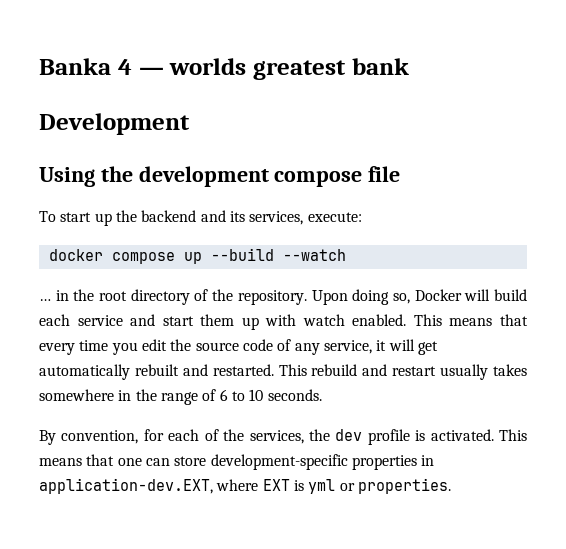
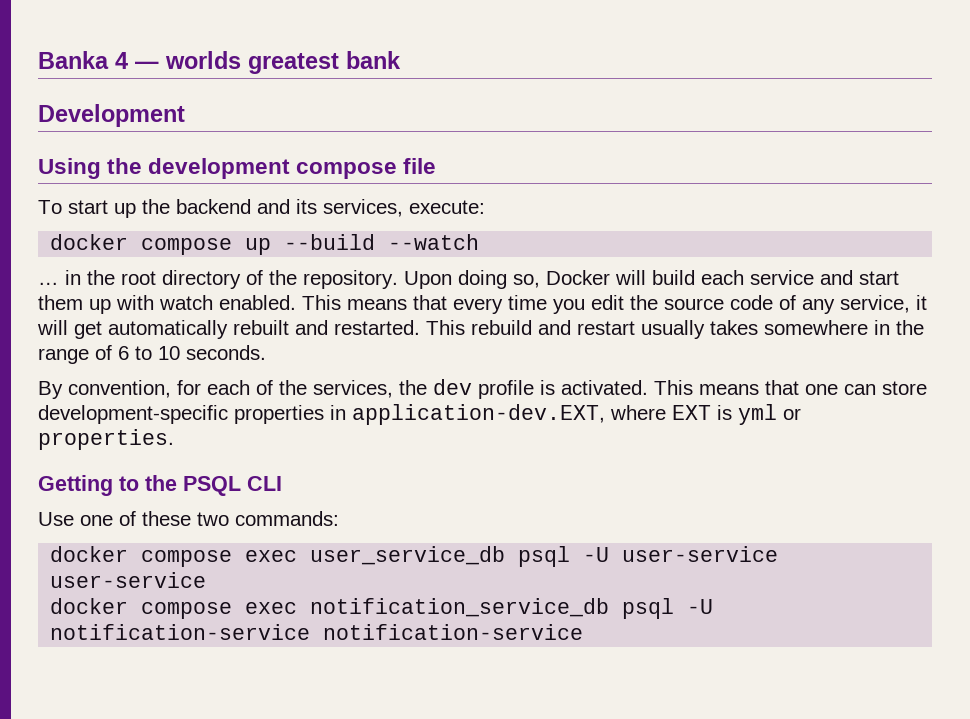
(451, 486) none -> [38,475,282,496] [38,511,339,526] [50,546,779,567] [50,572,207,588] [50,598,714,619] [50,624,584,640] // Getting to the PSQL CLI // Use one of these two commands: // docker compose exec user_service_db psql -U user-service user-service // docker compose exec notification_service_db psql -U notification-service notification-service

